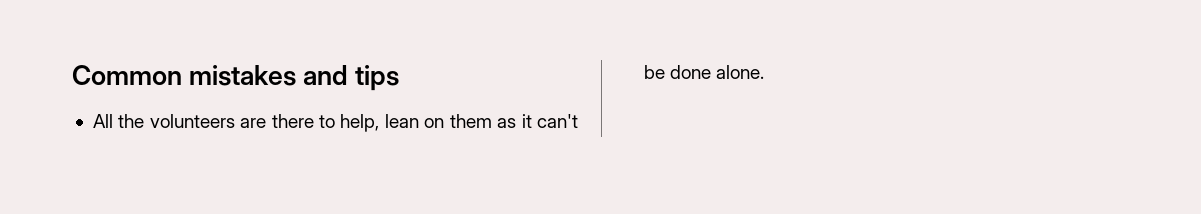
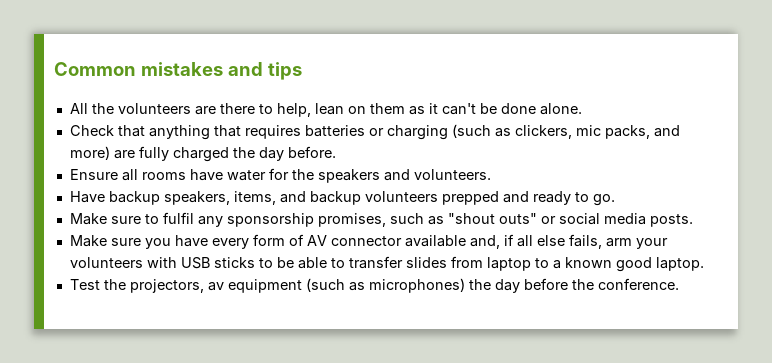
(765, 72) none -> [69,124,680,140] [69,146,336,162] [69,168,491,183] [69,191,615,206] [69,212,693,227] [69,234,668,249] [69,256,704,272] [69,278,679,293] // Check that anything that requires batteries or charging (such as clickers, mic packs, and more) are fully charged the day before. // Ensure all rooms have water for the speakers and volunteers. // Have backup speakers, items, and backup volunteers prepped and ready to go. // Make sure to fulfil any sponsorship promises, such as "shout outs" or social media posts. // Make sure you have every form of AV connector available and, if all else fails, arm your volunteers with USB sticks to be able to transfer slides from laptop to a known good laptop. // Test the projectors, av equipment (such as microphones) the day before the conference.

